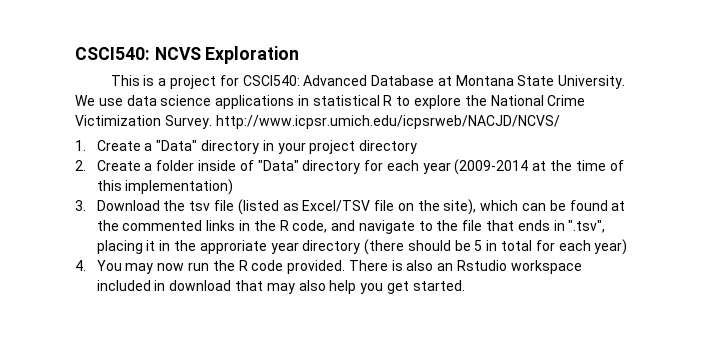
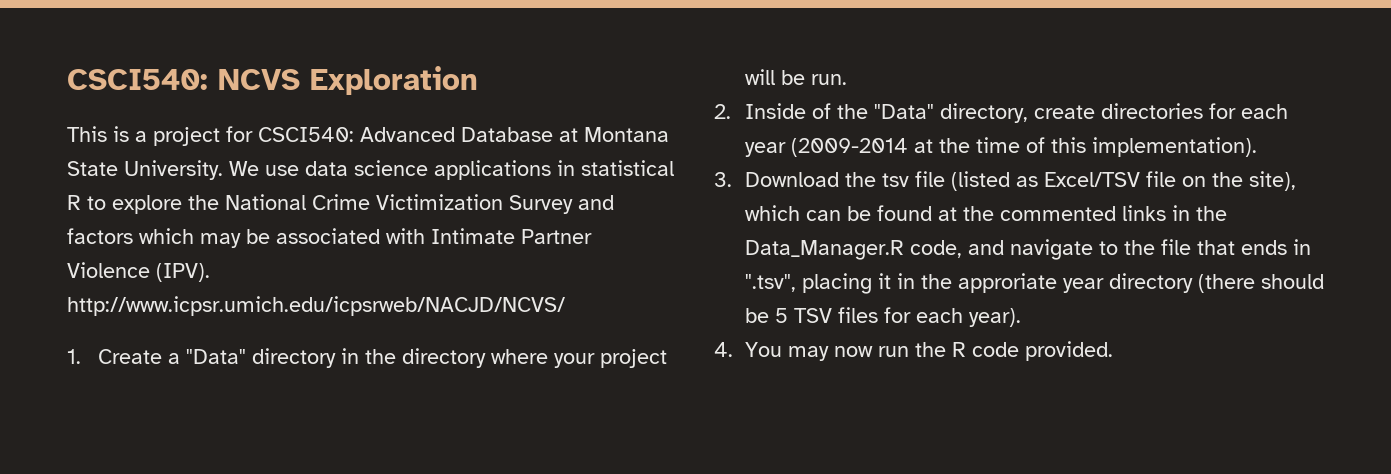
[164,115,212,129] Survey. -> [509,195,614,214] [67,228,592,248] [67,262,210,282] Survey and factors which may be associated with Intimate Partner Violence (IPV).
[277,140,418,154] [75,160,361,174] your project directory // 2. Create a folder inside of "Data" directory -> [364,348,667,368] [744,69,847,85] [714,103,1203,123] the directory where your project will be run. // 2. Inside of the "Data" directory, create directories
[125,179,234,195] implementation) -> [1091,137,1257,157] implementation).
[279,220,289,231] R -> [744,240,904,260] Data_Manager.R
[486,239,628,255] in total for each year) -> [793,307,1021,327] TSV files for each year).
[348,260,582,274] [96,280,465,294] There is also an Rstudio workspace included in download that may also help you get started. -> (1113, 351) none

